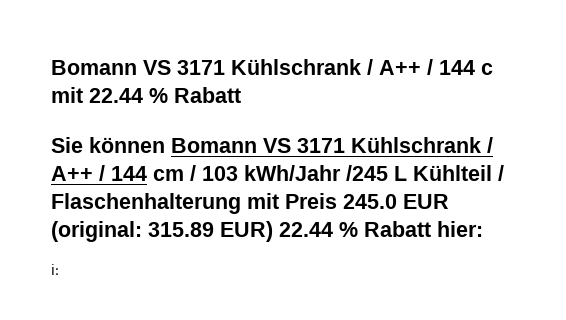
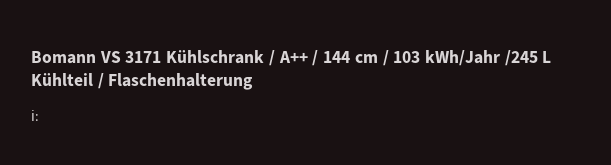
[51,59,493,75] [51,87,241,103] [51,137,493,153] [51,165,147,181] Bomann VS 3171 Kühlschrank / A++ / 144 c mit 22.44 % Rabatt // Sie können Bomann VS 3171 Kühlschrank / A++ / 144 -> [31,50,351,66] Bomann VS 3171 Kühlschrank / A++ / 144
[247,193,449,209] [51,221,483,242] mit Preis 245.0 EUR (original: 315.89 EUR) 22.44 % Rabatt hier: -> (254, 81) none

